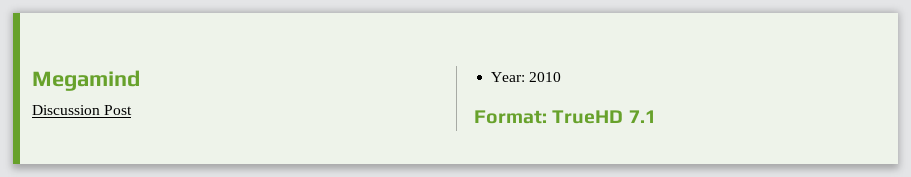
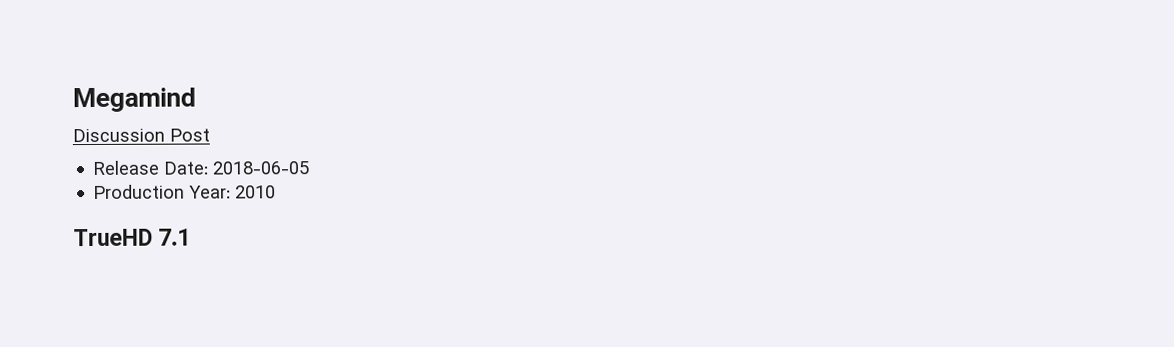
(133, 110) none -> [92,160,311,175] [93,184,186,199] Release Date: 2018-06-05 // Production
[474,110,547,124] Format: -> (277, 192) none

